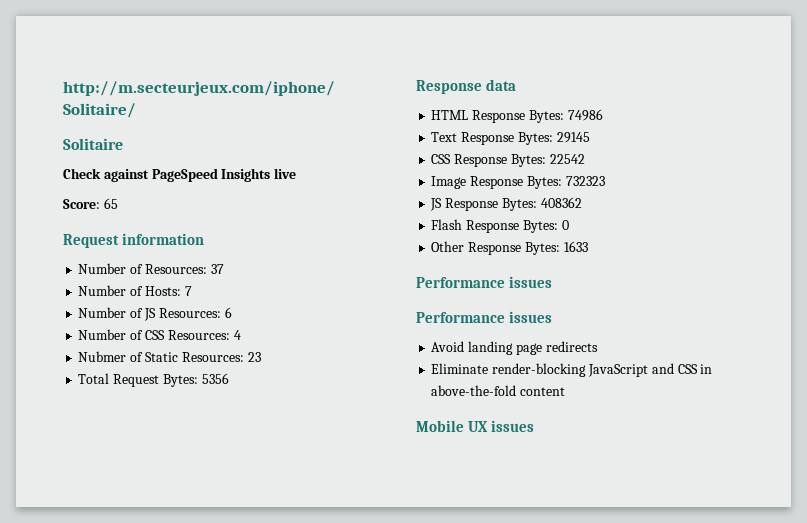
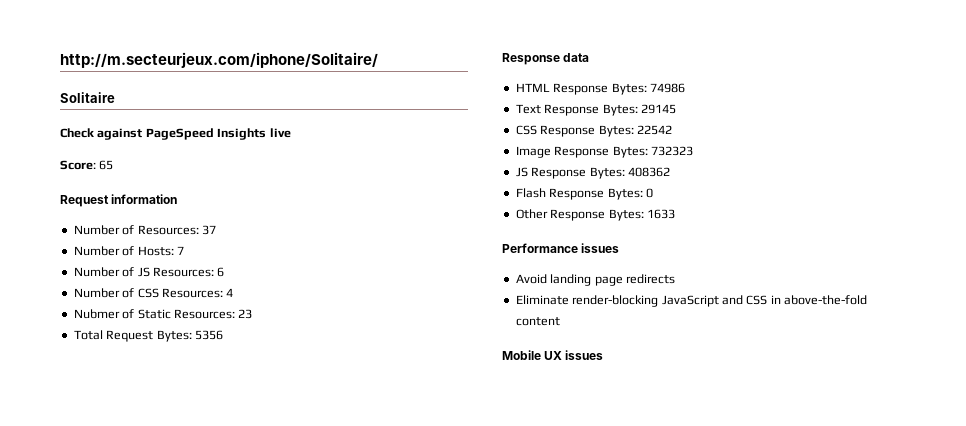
[416,311,552,323] // Performance issues -> (620, 248) none

